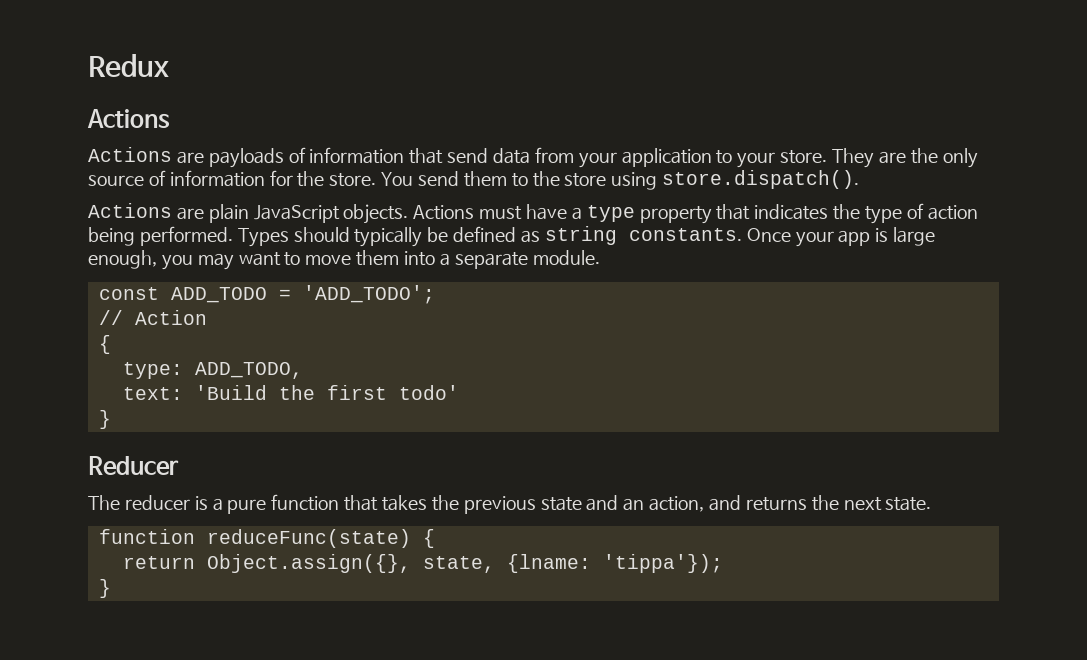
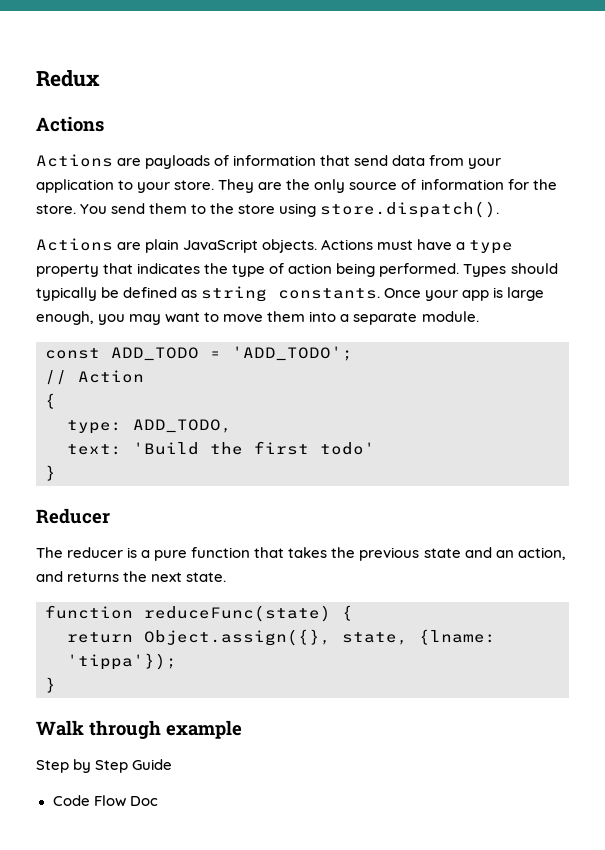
(111, 588) none -> [36,720,242,739] [36,759,173,773] [52,795,158,807] // Walk through example // Step by Step Guide // Code Flow Doc

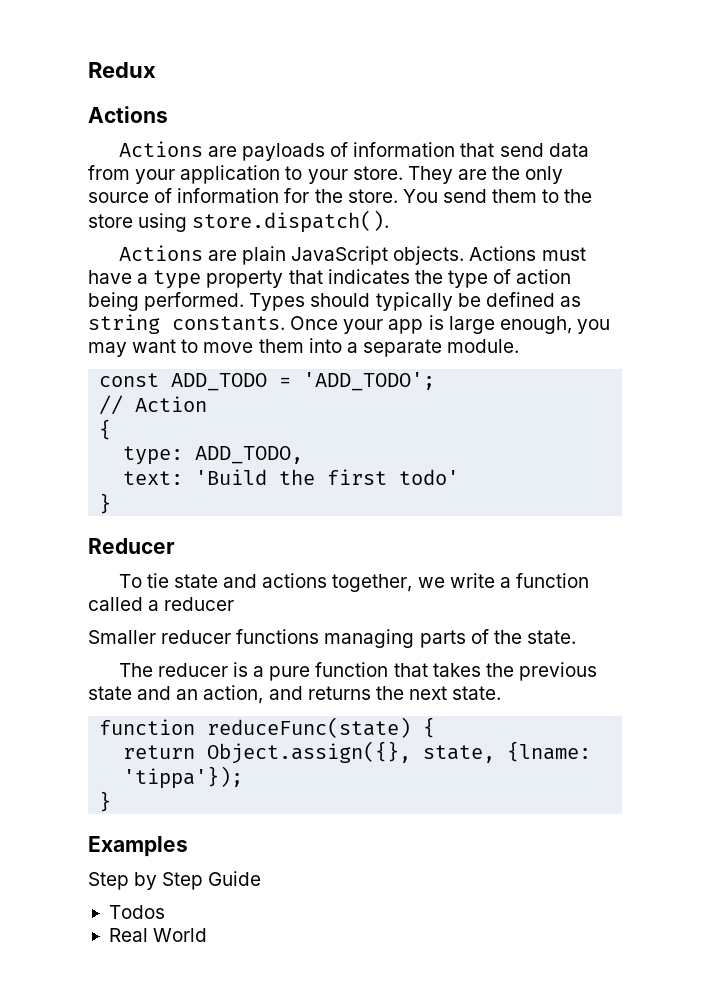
(110, 516) none -> [118,573,589,592] [88,597,235,611] [88,629,576,648] // To tie state and actions together, we write a function called a reducer // Smaller reducer functions managing parts of the state.
[36,720,242,739] Walk through example -> [88,836,188,857] Examples
[52,795,158,807] Code Flow Doc -> [108,905,165,919] [108,928,208,942] Todos // Real World

